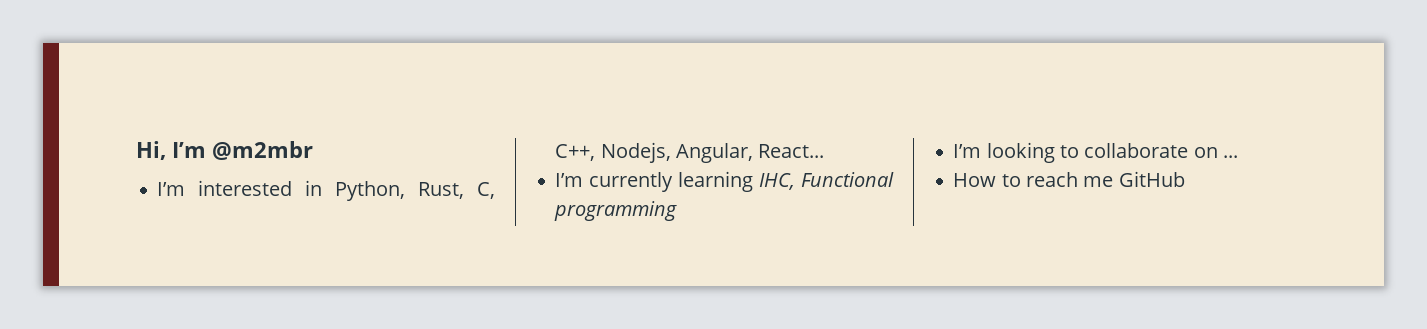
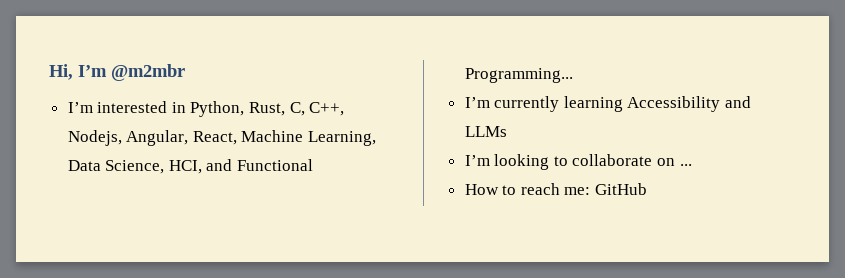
[758,144,825,158] React... -> [192,130,377,146] [67,159,314,174] [464,68,573,83] React, Machine Learning, Data Science, HCI, and Functional Programming...
[759,172,894,190] [554,201,678,221] IHC, Functional programming -> [627,96,752,112] [464,126,507,137] Accessibility and LLMs
[1083,176,1114,187] me -> [564,187,591,195] me:

